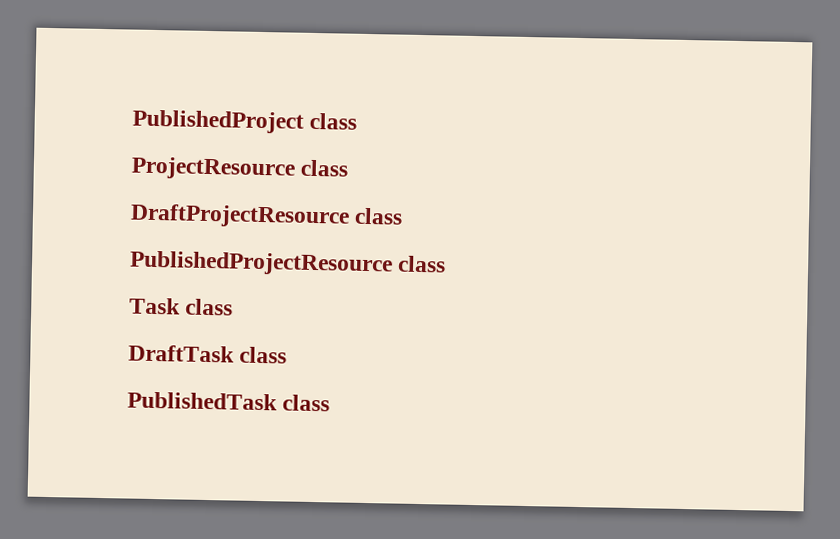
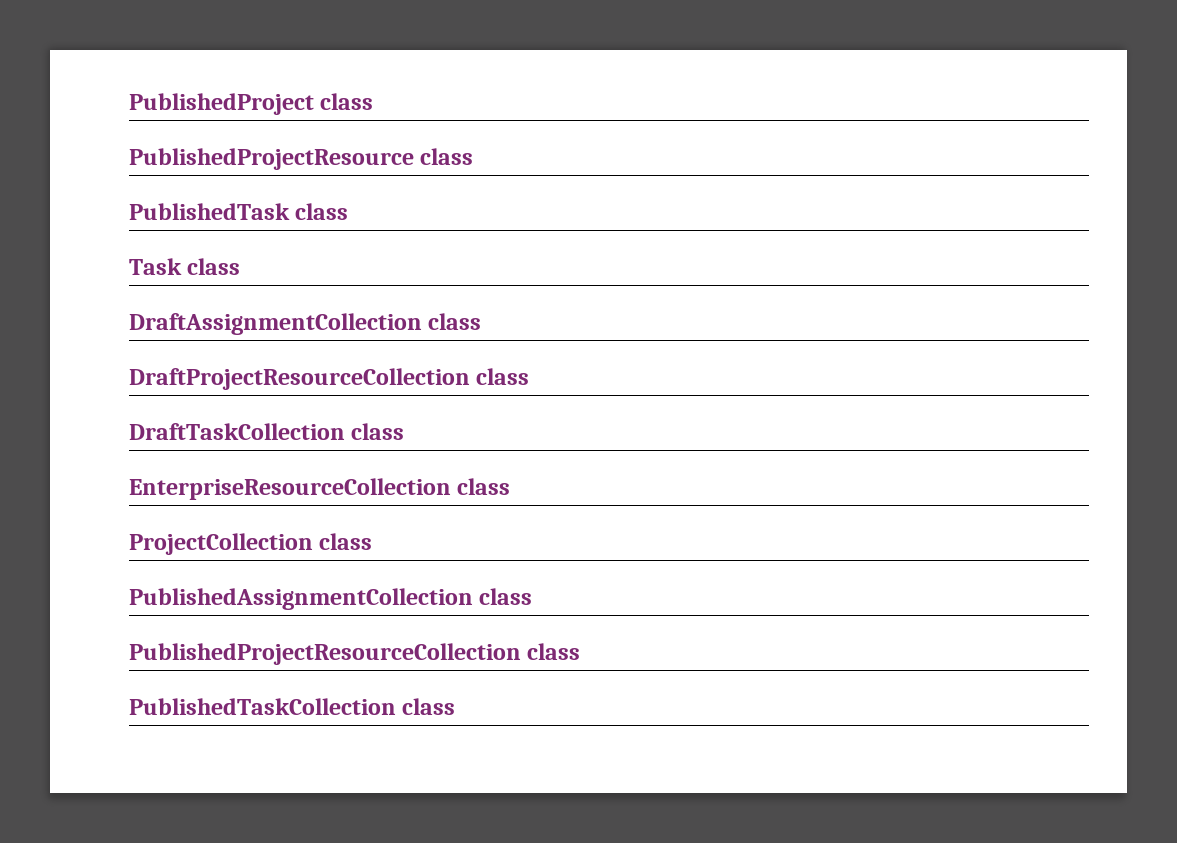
[131,156,350,181] [130,203,404,229] // ProjectResource class // DraftProjectResource class -> (374, 101) none
(447, 264) none -> [129,203,349,220] // PublishedTask class
[128,344,288,364] [127,391,331,412] DraftTask class // PublishedTask class -> [129,313,482,335] [129,368,530,390] [129,423,405,440] [129,478,511,500] [129,533,373,555] [129,588,533,610] [129,643,581,665] [129,698,456,715] DraftAssignmentCollection class // DraftProjectResourceCollection class // DraftTaskCollection class // EnterpriseResourceCollection class // ProjectCollection class // PublishedAssignmentCollection class // PublishedProjectResourceCollection class // PublishedTaskCollection class

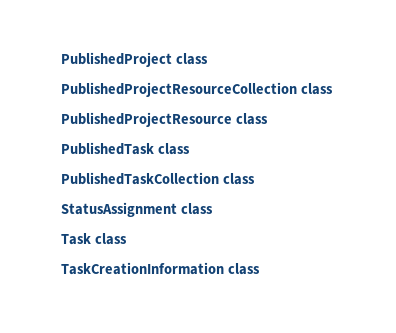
(374, 101) none -> [61,82,333,97] // PublishedProjectResourceCollection class
(349, 211) none -> [61,172,255,185] [61,202,213,217] // PublishedTaskCollection class // StatusAssignment class
[129,313,482,335] [129,368,530,390] [129,423,405,440] [129,478,511,500] [129,533,373,555] [129,588,533,610] [129,643,581,665] [129,698,456,715] DraftAssignmentCollection class // DraftProjectResourceCollection class // DraftTaskCollection class // EnterpriseResourceCollection class // ProjectCollection class // PublishedAssignmentCollection class // PublishedProjectResourceCollection class // PublishedTaskCollection class -> [61,262,260,275] TaskCreationInformation class

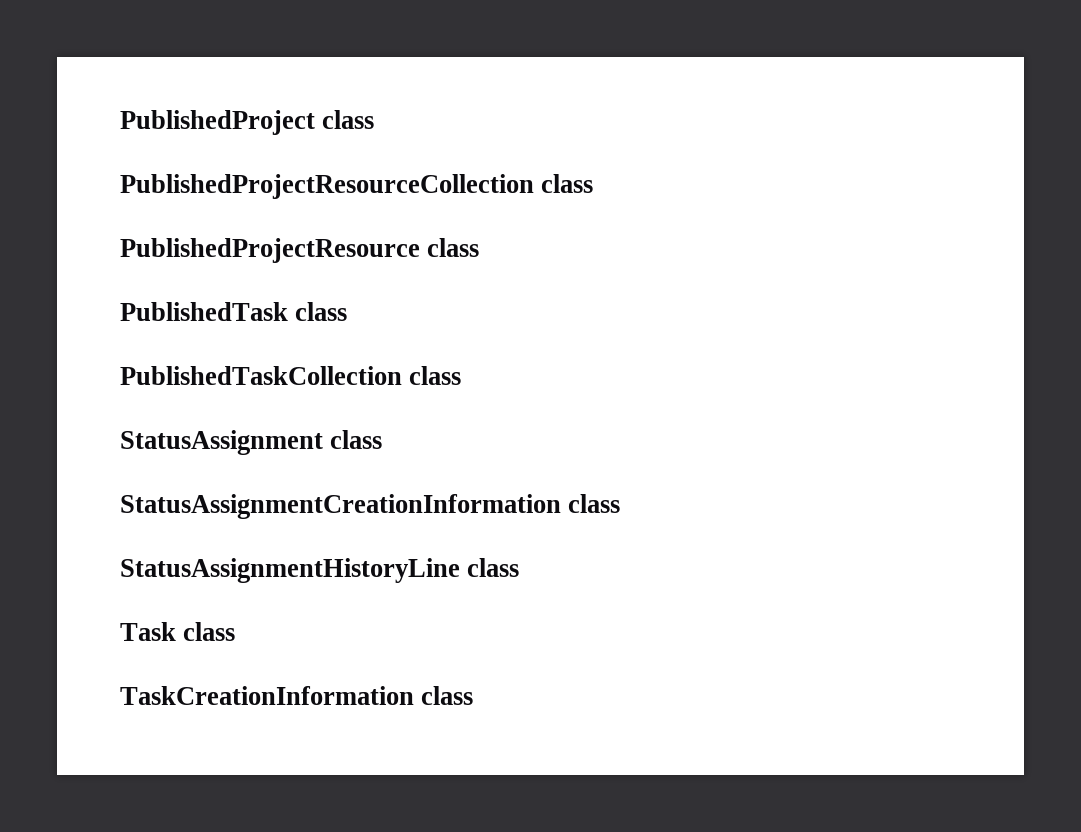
(213, 209) none -> [120,494,621,519] [120,558,520,583] // StatusAssignmentCreationInformation class // StatusAssignmentHistoryLine class

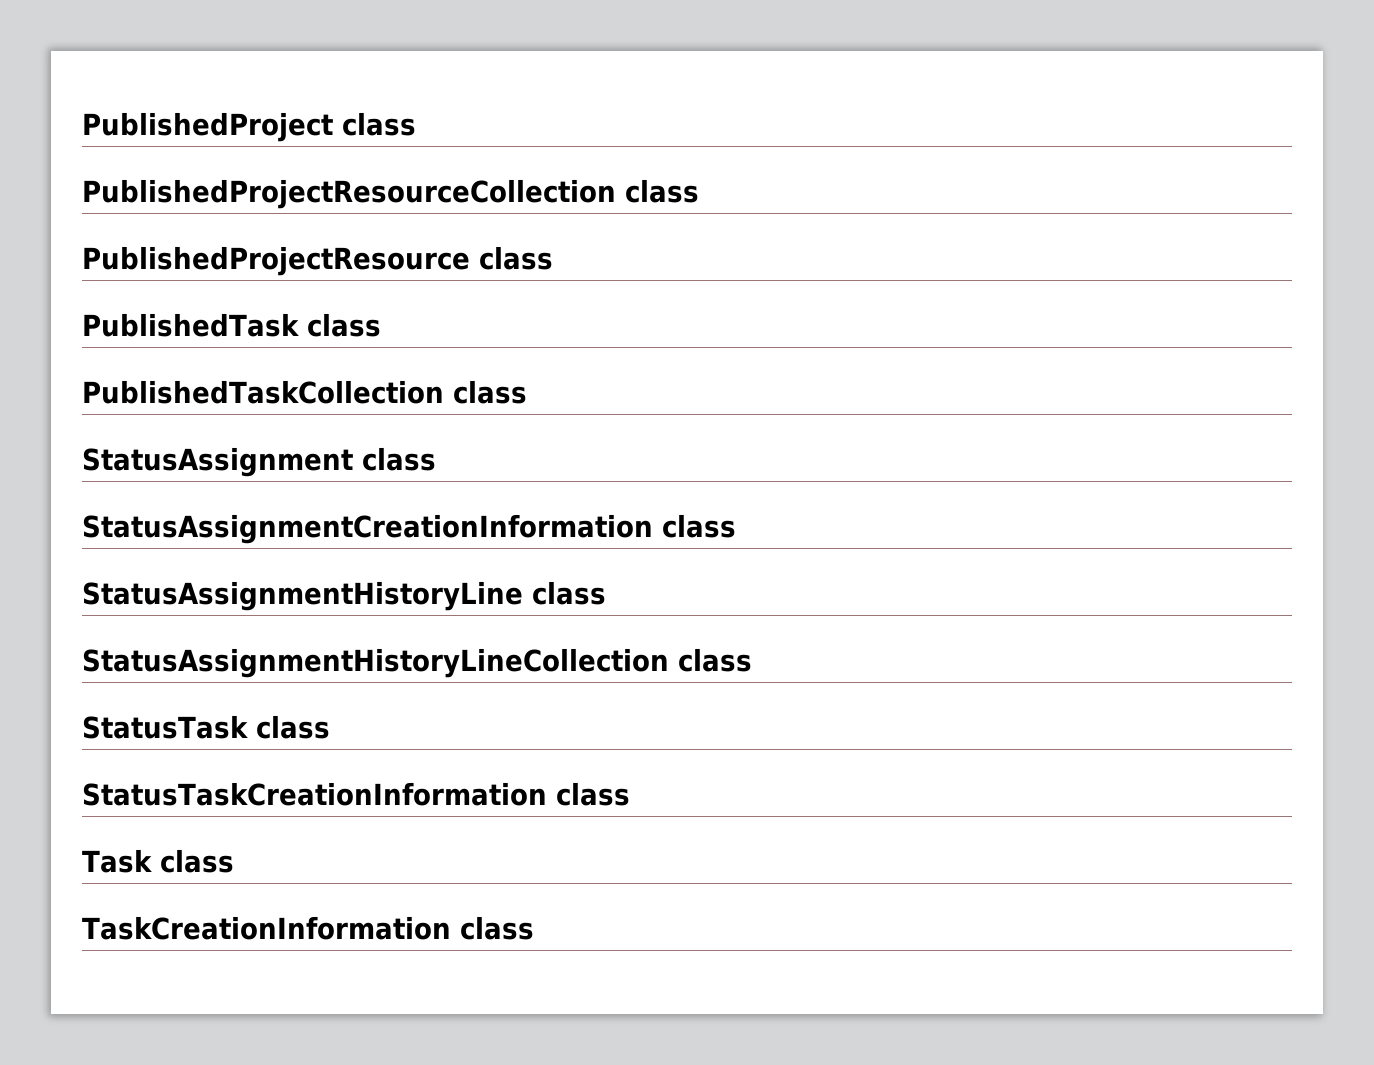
(520, 567) none -> [82,648,752,678] [82,715,330,739] [82,782,630,806] // StatusAssignmentHistoryLineCollection class // StatusTask class // StatusTaskCreationInformation class

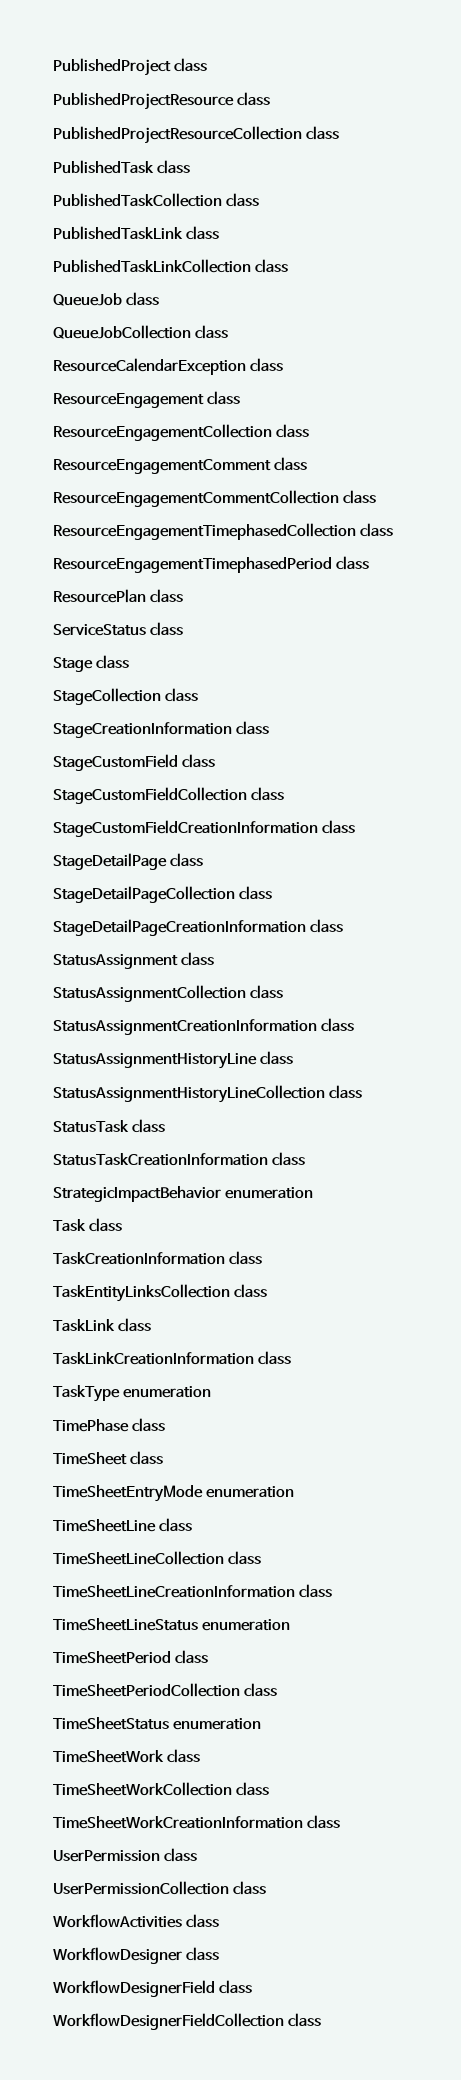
[82,179,699,209] [82,246,470,276] PublishedProjectResourceCollection class // PublishedProjectResource -> [53,92,270,110] [53,126,302,144] PublishedProjectResource class // PublishedProjectResourceCollection
(527, 392) none -> [53,226,219,240] [53,259,288,273] [53,292,159,306] [53,325,228,339] [53,358,283,375] [53,391,240,408] [53,424,309,441] [53,457,307,474] [53,490,376,507] [53,523,393,540] [53,556,369,573] [53,589,183,603] [53,622,183,636] [53,655,129,672] [53,688,198,705] [53,721,269,738] [53,754,215,771] [53,787,284,804] [53,820,355,837] [53,853,203,870] [53,886,272,903] [53,919,343,936] // PublishedTaskLink class // PublishedTaskLinkCollection class // QueueJob class // QueueJobCollection class // ResourceCalendarException class // ResourceEngagement class // ResourceEngagementCollection class // ResourceEngagementComment class // ResourceEngagementCommentCollection class // ResourceEngagementTimephasedCollection class // ResourceEngagementTimephasedPeriod class // ResourcePlan class // ServiceStatus class // Stage class // StageCollection class // StageCreationInformation class // StageCustomField class // StageCustomFieldCollection class // StageCustomFieldCreationInformation class // StageDetailPage class // StageDetailPageCollection class // StageDetailPageCreationInformation class
(436, 459) none -> [53,985,283,1002] // StatusAssignmentCollection class
(630, 794) none -> [53,1186,313,1202] // StrategicImpactBehavior enumeration
(534, 928) none -> [53,1284,267,1302] [53,1318,151,1332] [53,1351,291,1365] [53,1385,211,1402] [53,1418,165,1432] [53,1451,163,1465] [53,1485,294,1502] [53,1518,192,1532] [53,1551,261,1565] [53,1584,332,1598] [53,1618,290,1631] [53,1650,208,1664] [53,1683,277,1697] [53,1717,261,1730] [53,1749,200,1763] [53,1782,269,1796] [53,1815,340,1829] [53,1848,197,1862] [53,1881,266,1895] [53,1914,219,1928] [53,1947,219,1964] [53,1980,252,1997] [53,2013,321,2030] // TaskEntityLinksCollection class // TaskLink class // TaskLinkCreationInformation class // TaskType enumeration // TimePhase class // TimeSheet class // TimeSheetEntryMode enumeration // TimeSheetLine class // TimeSheetLineCollection class // TimeSheetLineCreationInformation class // TimeSheetLineStatus enumeration // TimeSheetPeriod class // TimeSheetPeriodCollection class // TimeSheetStatus enumeration // TimeSheetWork class // TimeSheetWorkCollection class // TimeSheetWorkCreationInformation class // UserPermission class // UserPermissionCollection class // WorkflowActivities class // WorkflowDesigner class // WorkflowDesignerField class // WorkflowDesignerFieldCollection class

